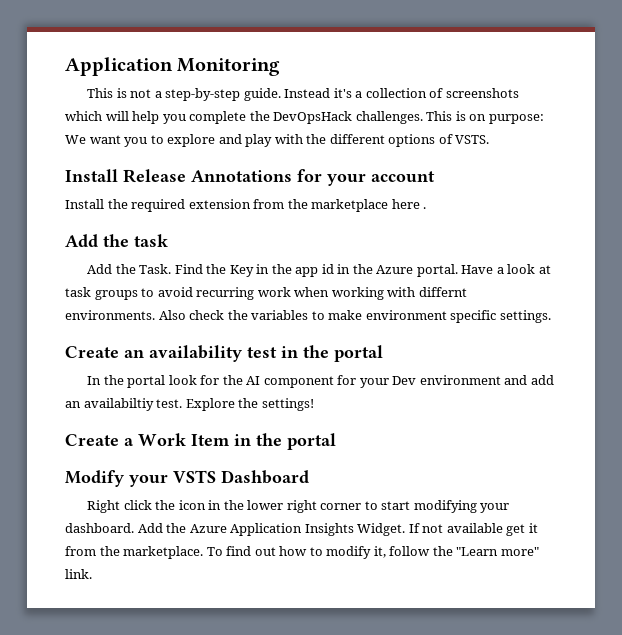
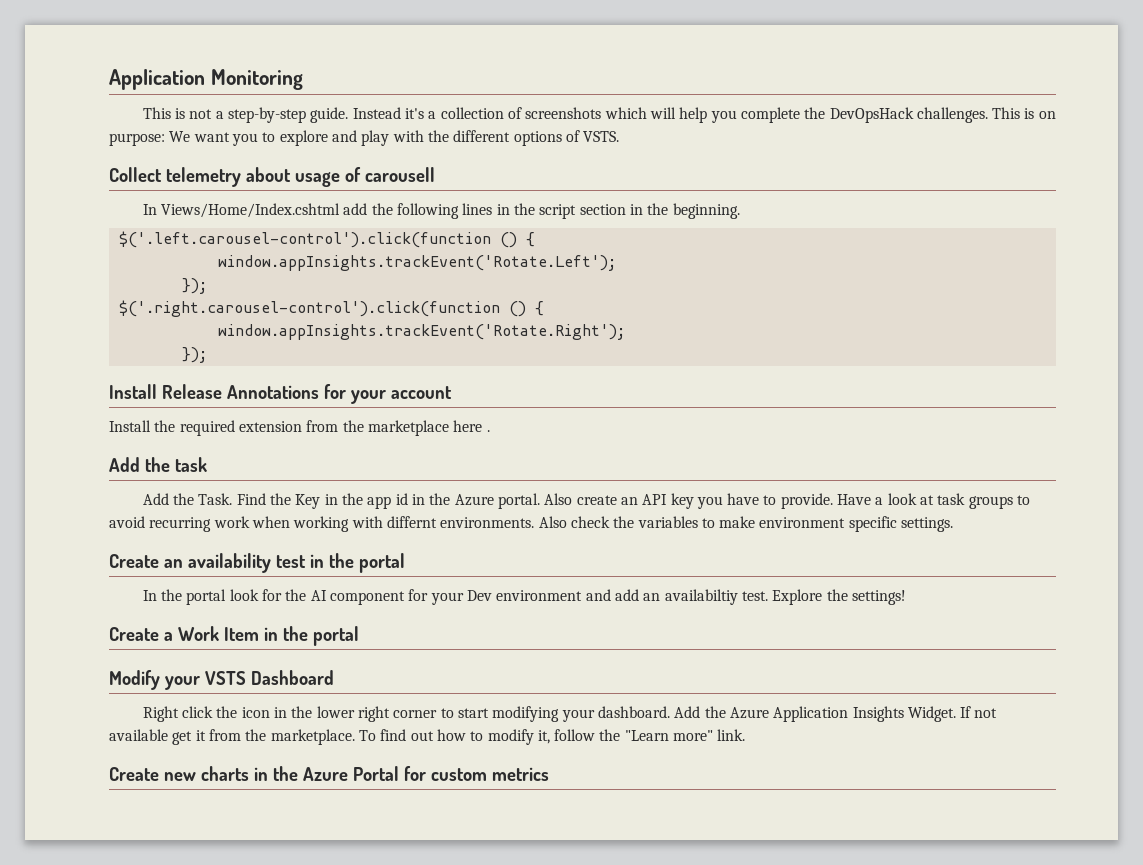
(490, 139) none -> [109,167,435,187] [142,203,740,219] [118,231,535,248] [217,255,616,271] [181,278,207,294] [118,300,544,317] [217,324,625,340] [181,347,207,363] // Collect telemetry about usage of carousell // In Views/Home/Index.cshtml add the following lines in the script section in the beginning. // $('.left.carousel-control').click(function () { // window.appInsights.trackEvent('Rotate.Left'); // }); // $('.right.carousel-control').click(function () { // window.appInsights.trackEvent('Rotate.Right'); // });
(458, 270) none -> [544,493,833,509] Also create an API key you have to provide.
(92, 574) none -> [109,766,549,781] // Create new charts in the Azure Portal for custom metrics

